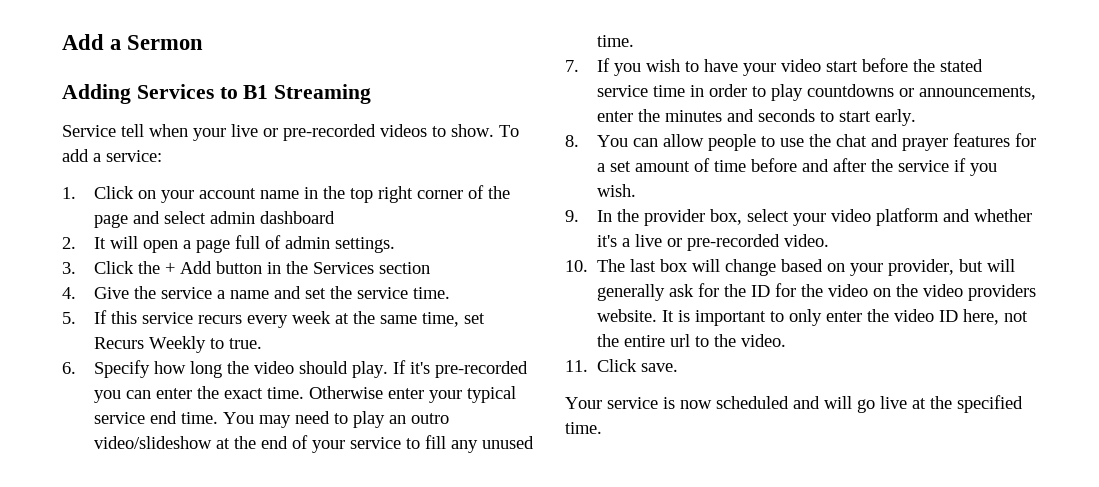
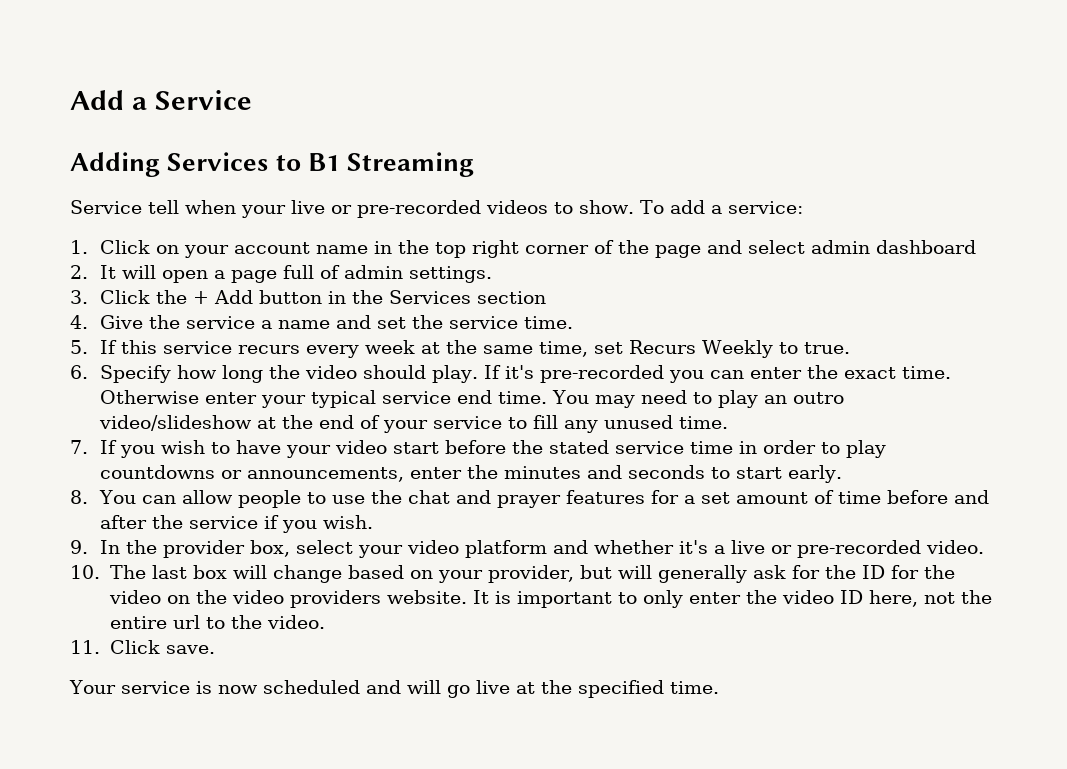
[127,35,204,50] Sermon -> [154,90,252,110] Service

